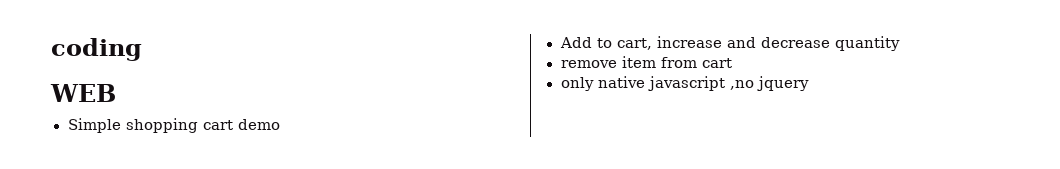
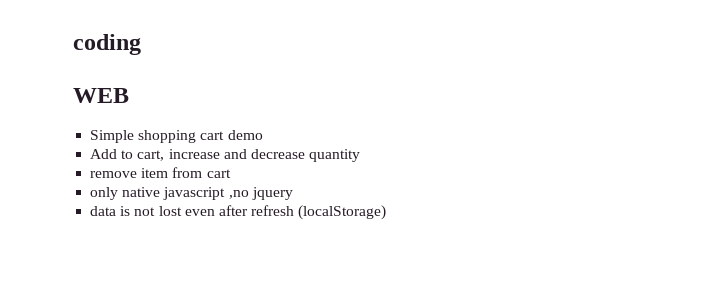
(809, 83) none -> [90,205,387,220] // data is not lost even after refresh (localStorage)

